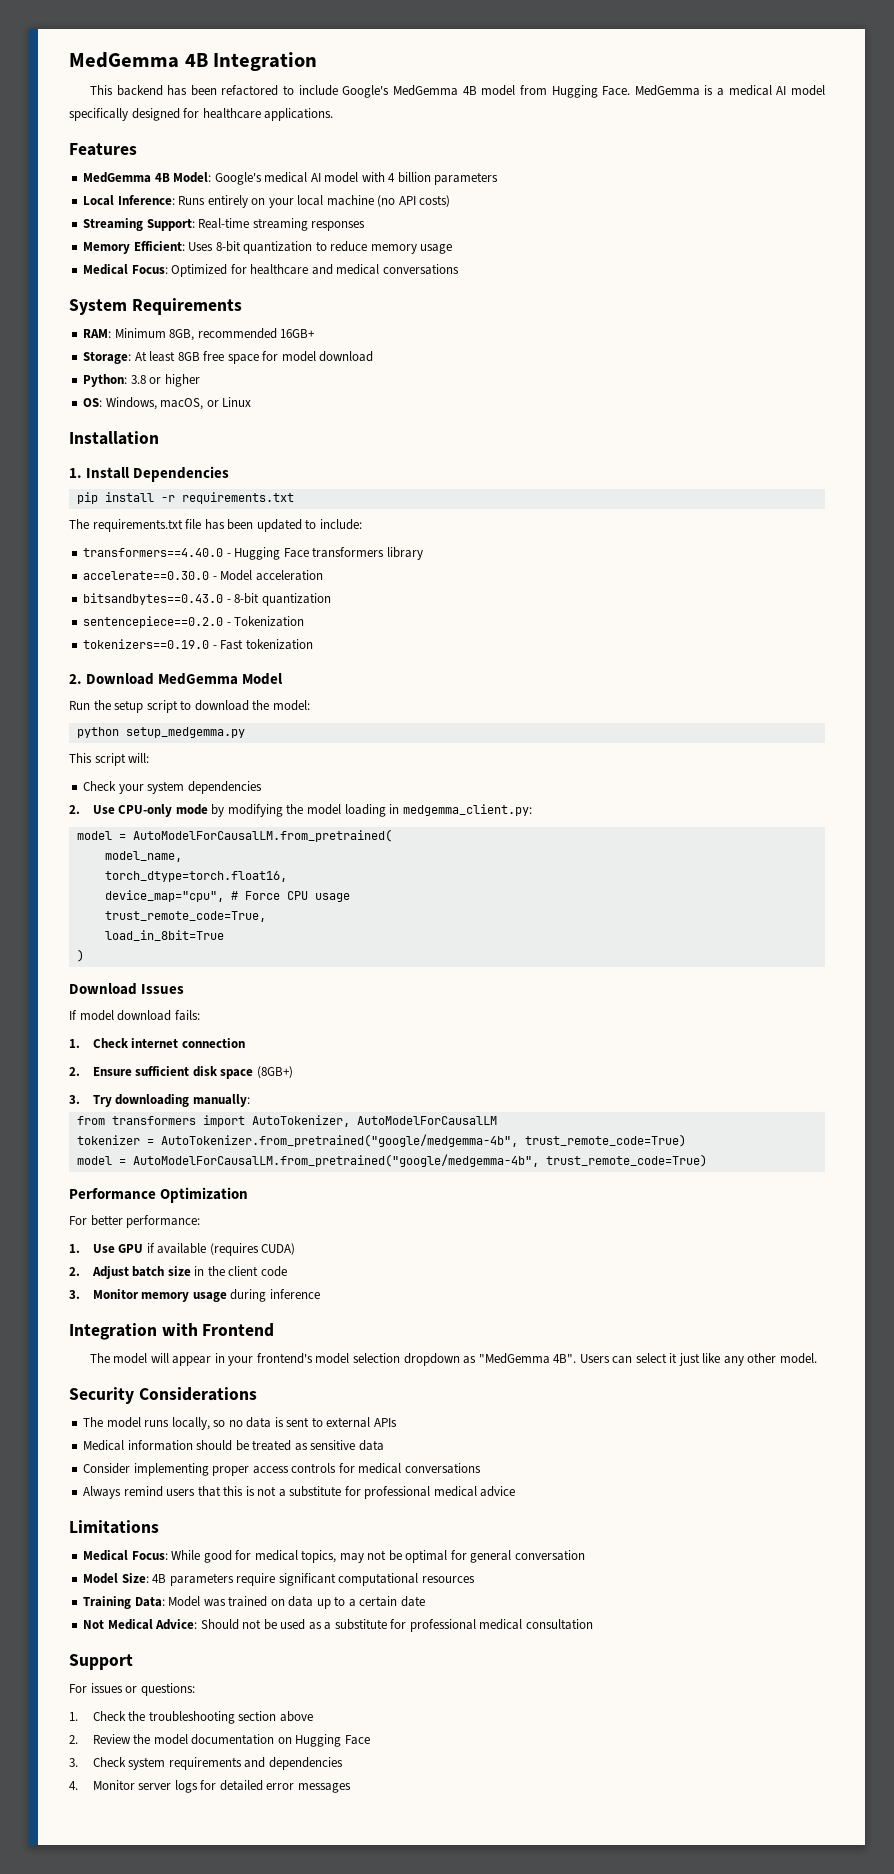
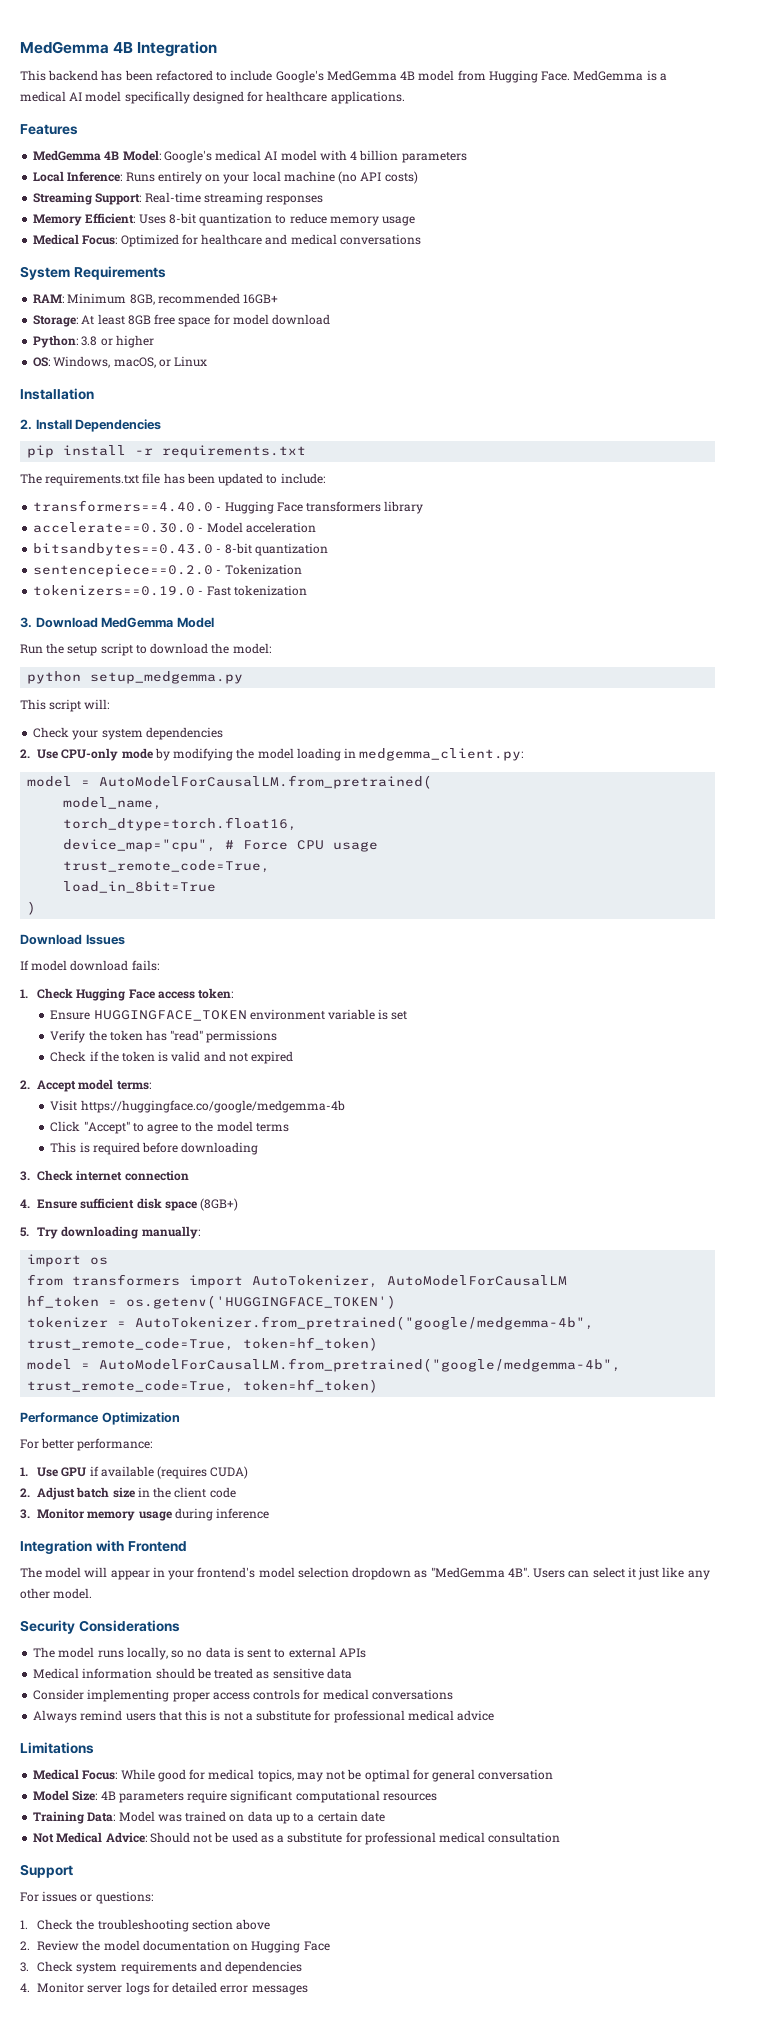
[69,468,82,478] 1. -> [20,419,32,430] 2.
[69,674,82,684] 2. -> [20,617,32,628] 3.
(129, 1043) none -> [76,988,234,1001] [50,1009,408,1021] [50,1030,278,1043] [50,1051,294,1064] [20,1079,151,1092] [50,1100,345,1113] [50,1121,289,1134] [50,1142,259,1155] [20,1170,74,1181] Hugging Face access token: // Ensure HUGGINGFACE_TOKEN environment variable is set // Verify the token has "read" permissions // Check if the token is valid and not expired // 2. Accept model terms: // Visit https://huggingface.co/google/medgemma-4b // Click "Accept" to agree to the model terms // This is required before downloading // 3. Check
[69,1067,80,1076] 2. -> [20,1199,30,1208] 4.
[69,1095,80,1104] 3. -> [20,1227,29,1237] 5.
(250, 1100) none -> [27,1254,109,1267] // import os
(497, 1120) none -> [27,1295,397,1309] // hf_token = os.getenv('HUGGINGFACE_TOKEN')
[524,1134,686,1147] trust_remote_code=True) -> [27,1337,379,1351] trust_remote_code=True, token=hf_token)
[545,1154,707,1167] trust_remote_code=True) -> [27,1379,379,1393] trust_remote_code=True, token=hf_token)

